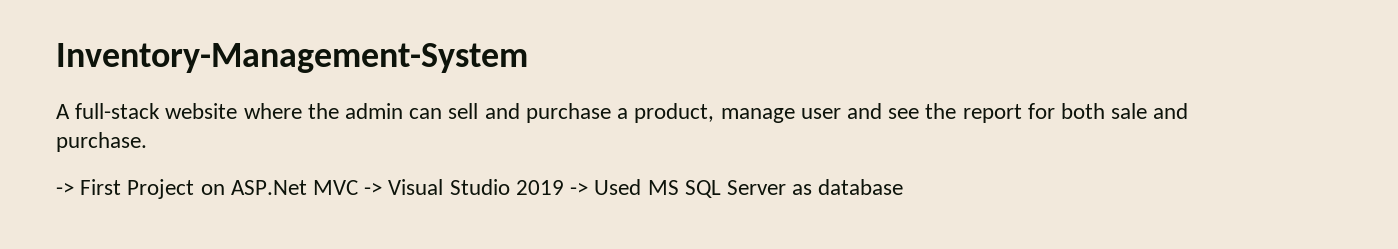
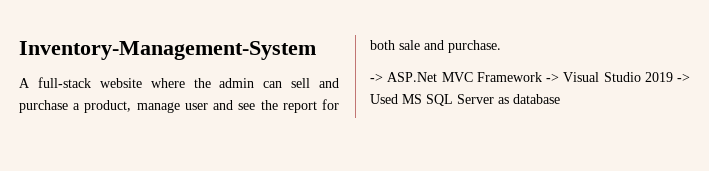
[80,179,225,199] First Project on -> (383, 77) none
(359, 187) none -> [476,72,542,82] Framework

